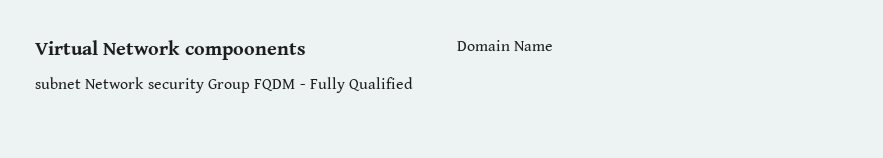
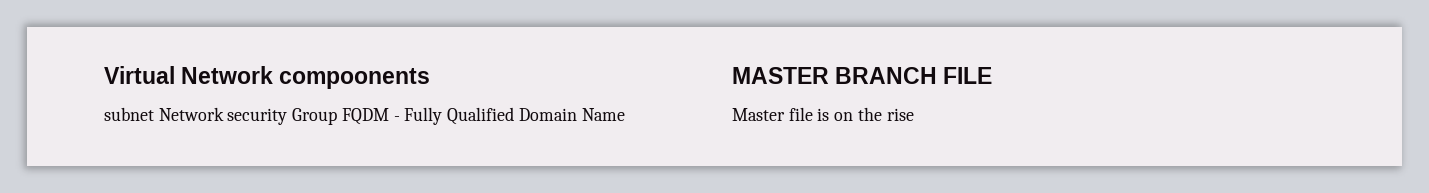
(554, 46) none -> [732,67,993,84] [732,107,914,121] // MASTER BRANCH FILE // Master file is on the rise

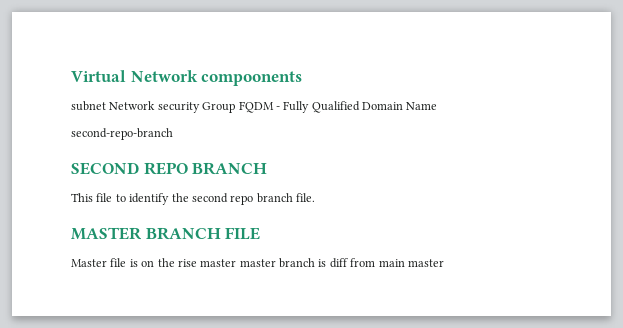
(625, 114) none -> [71,128,173,140] [71,162,268,175] [71,193,315,205] // second-repo-branch // SECOND REPO BRANCH // This file to identify the second repo branch file.
(914, 114) none -> [200,258,444,268] master master branch is diff from main master

